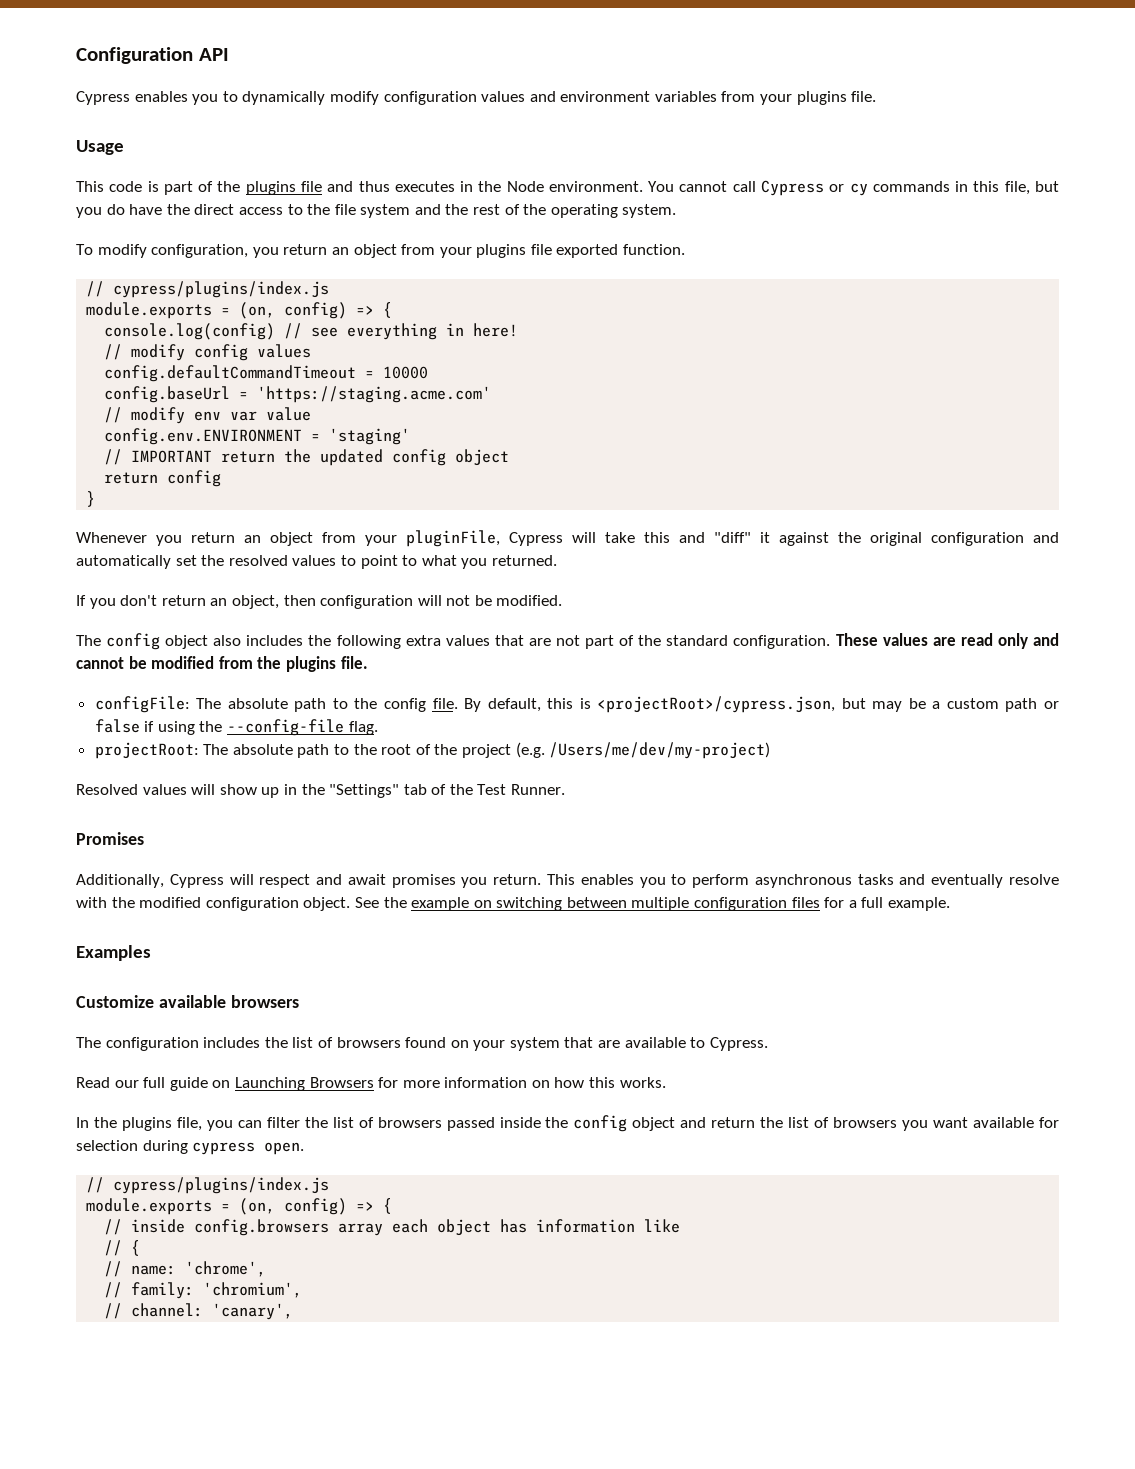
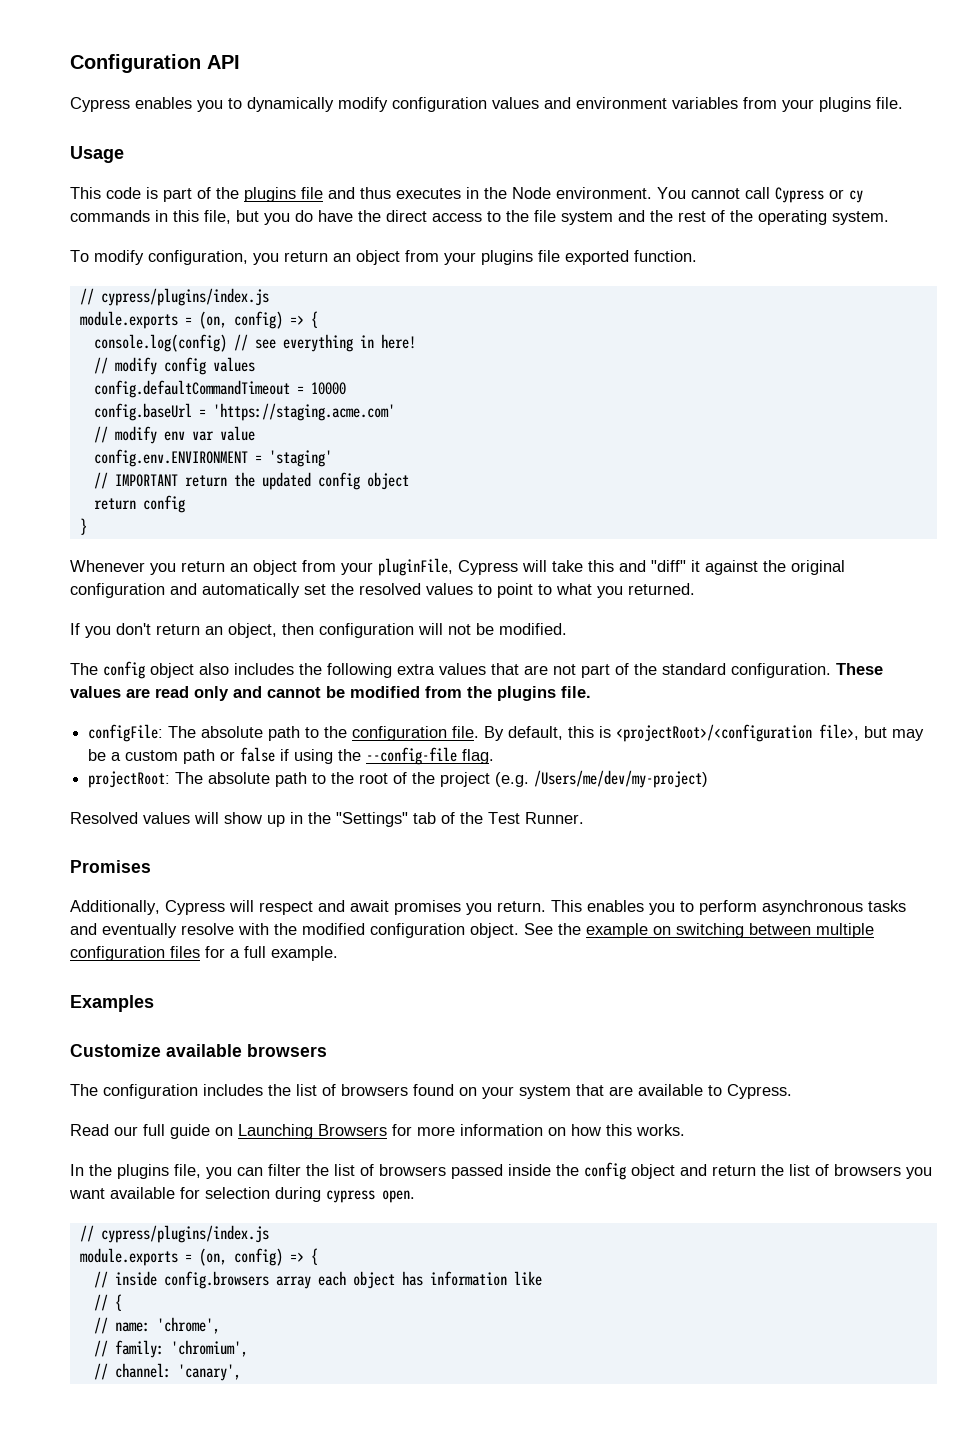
[383,698,426,712] config -> [352,726,448,741] configuration
[597,696,836,713] <projectRoot>/cypress.json, -> [616,724,860,742] <projectRoot>/<configuration file>,

